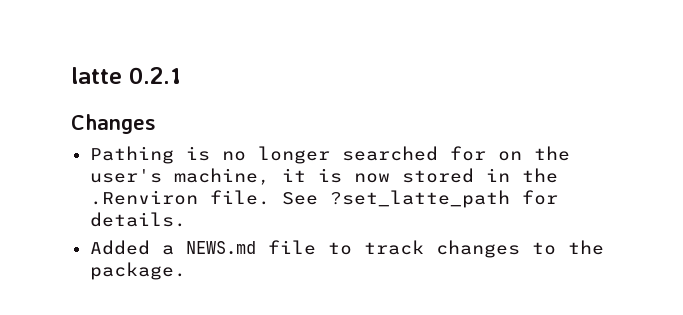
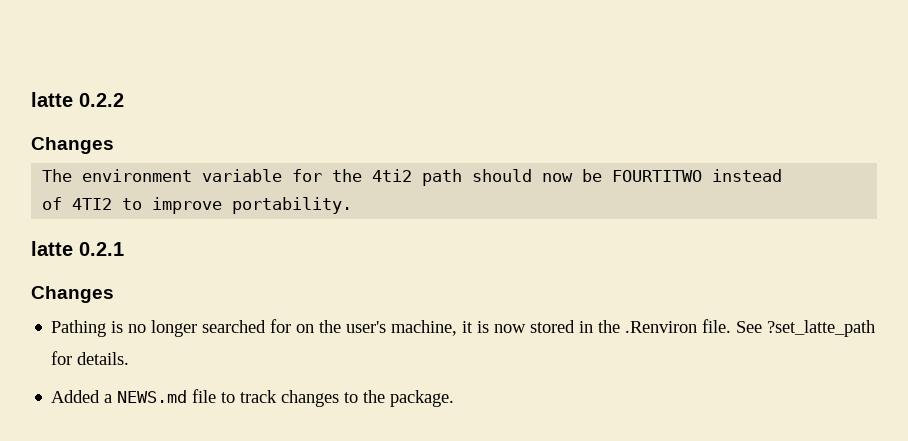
[71,67,122,84] latte -> [31,92,124,107] [31,137,114,154] [42,169,783,186] [42,197,353,214] [31,241,73,256] latte 0.2.2 // Changes // The environment variable for the 4ti2 path should now be FOURTITWO instead // of 4TI2 to improve portability. // latte

